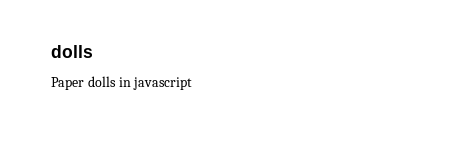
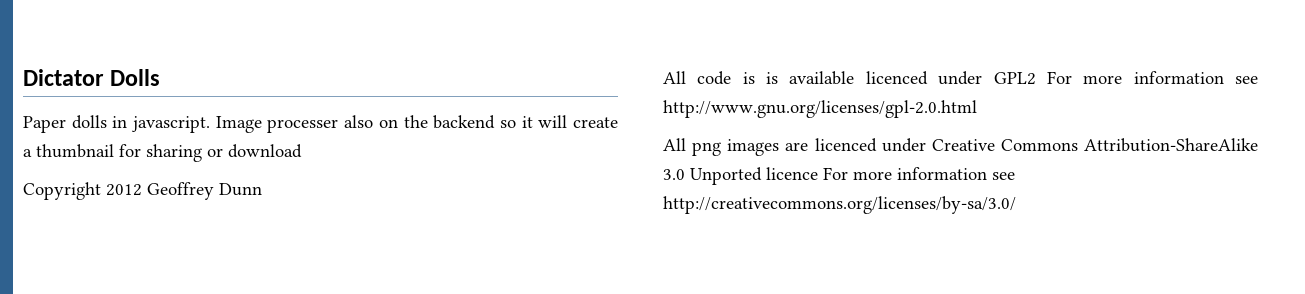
[51,45,93,58] dolls -> [23,69,161,86] Dictator Dolls
[133,77,193,90] javascript -> [132,115,618,133] [23,144,302,162] [23,182,262,200] [663,71,1258,85] [663,100,977,118] [663,138,1258,156] [663,167,1015,185] [663,196,1016,214] javascript. Image processer also on the backend so it will create a thumbnail for sharing or download // Copyright 2012 Geoffrey Dunn // All code is is available licenced under GPL2 For more information see http://www.gnu.org/licenses/gpl-2.0.html // All png images are licenced under Creative Commons Attribution-ShareAlike 3.0 Unported licence For more information see http://creativecommons.org/licenses/by-sa/3.0/

